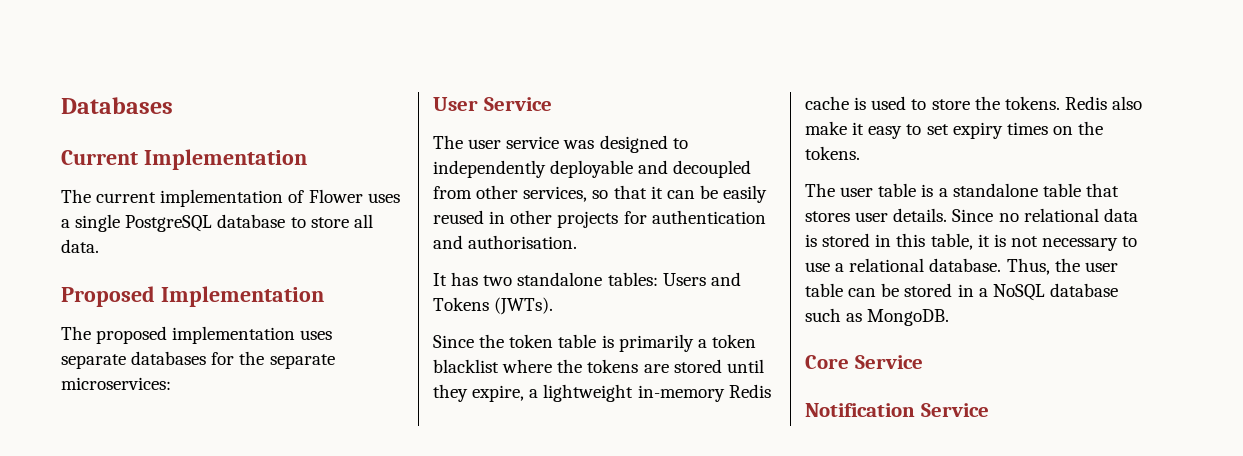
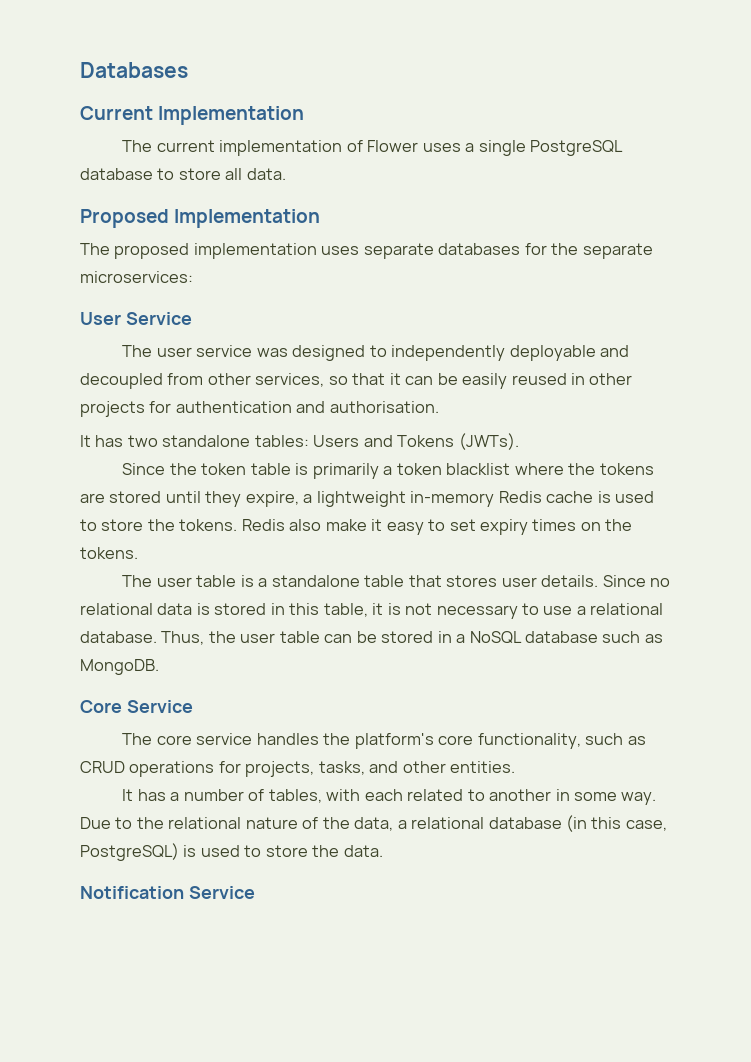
(923, 362) none -> [122,733,646,749] [80,761,516,777] [122,789,657,805] [80,815,667,832] [80,843,383,861] // The core service handles the platform's core functionality, such as CRUD operations for projects, tasks, and other entities. // It has a number of tables, with each related to another in some way. Due to the relational nature of the data, a relational database (in this case, PostgreSQL) is used to store the data.

